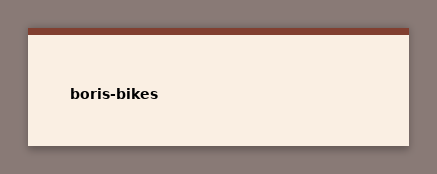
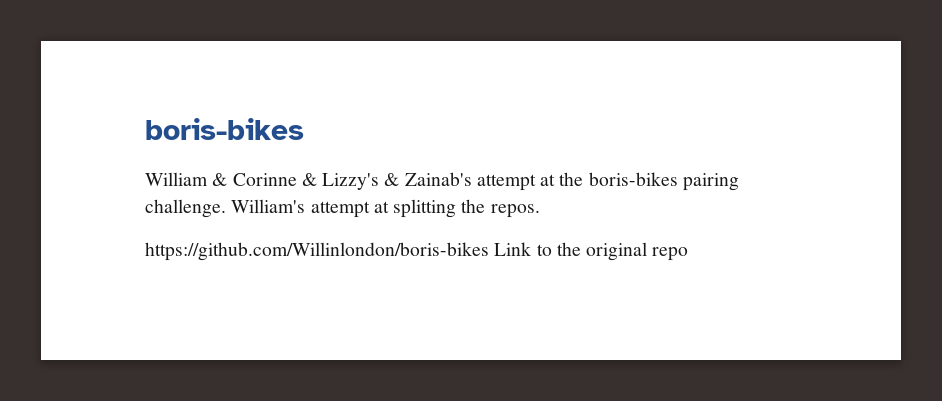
[70,88,158,99] boris-bikes -> [145,118,304,140] [145,172,739,191] [145,199,540,218] [145,242,689,261] boris-bikes // William & Corinne & Lizzy's & Zainab's attempt at the boris-bikes pairing challenge. William's attempt at splitting the repos. // https://github.com/Willinlondon/boris-bikes Link to the original repo

